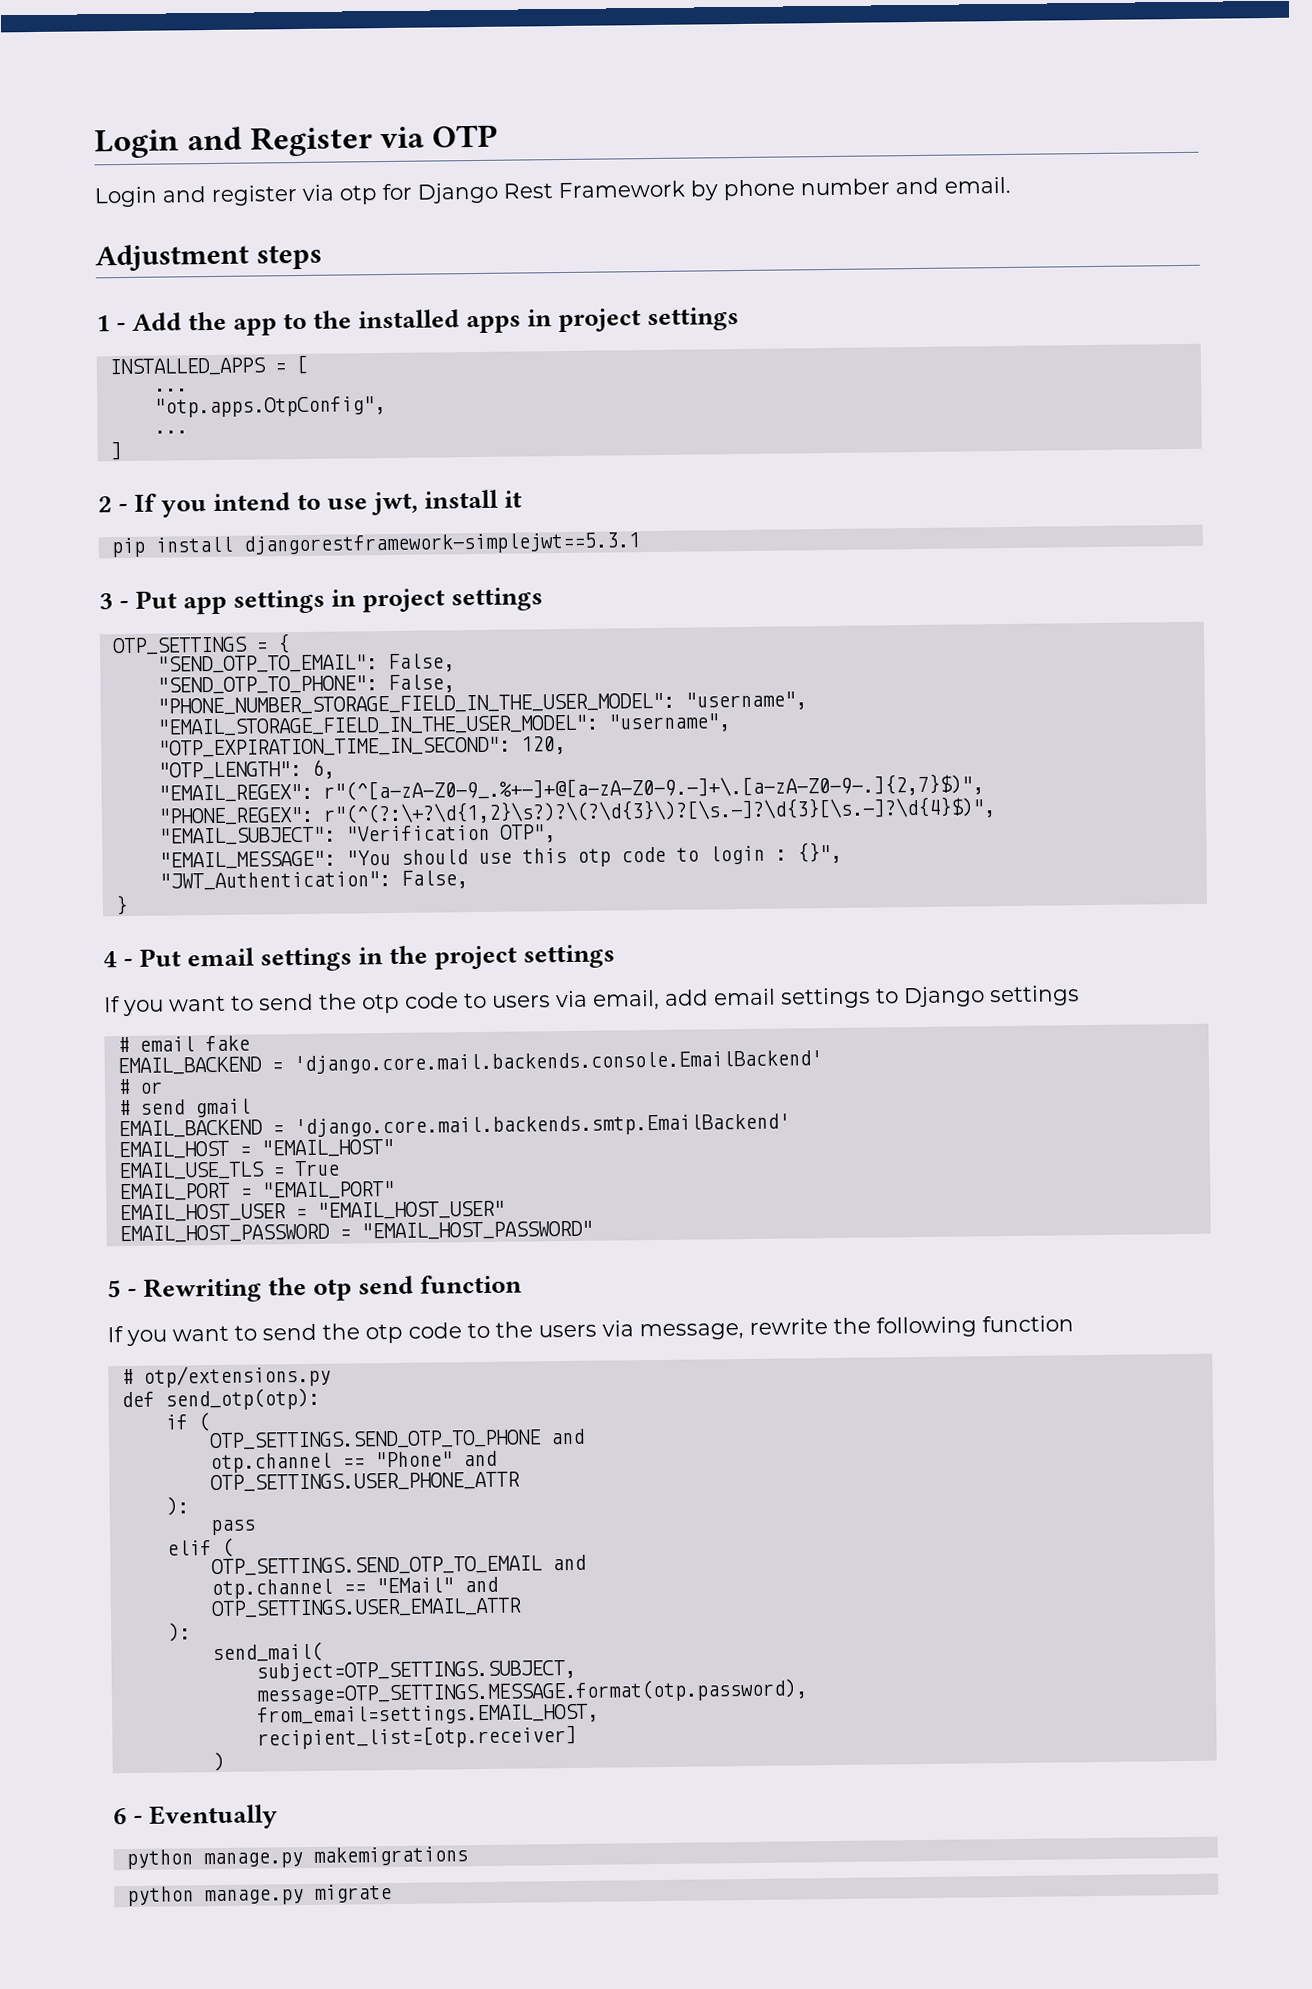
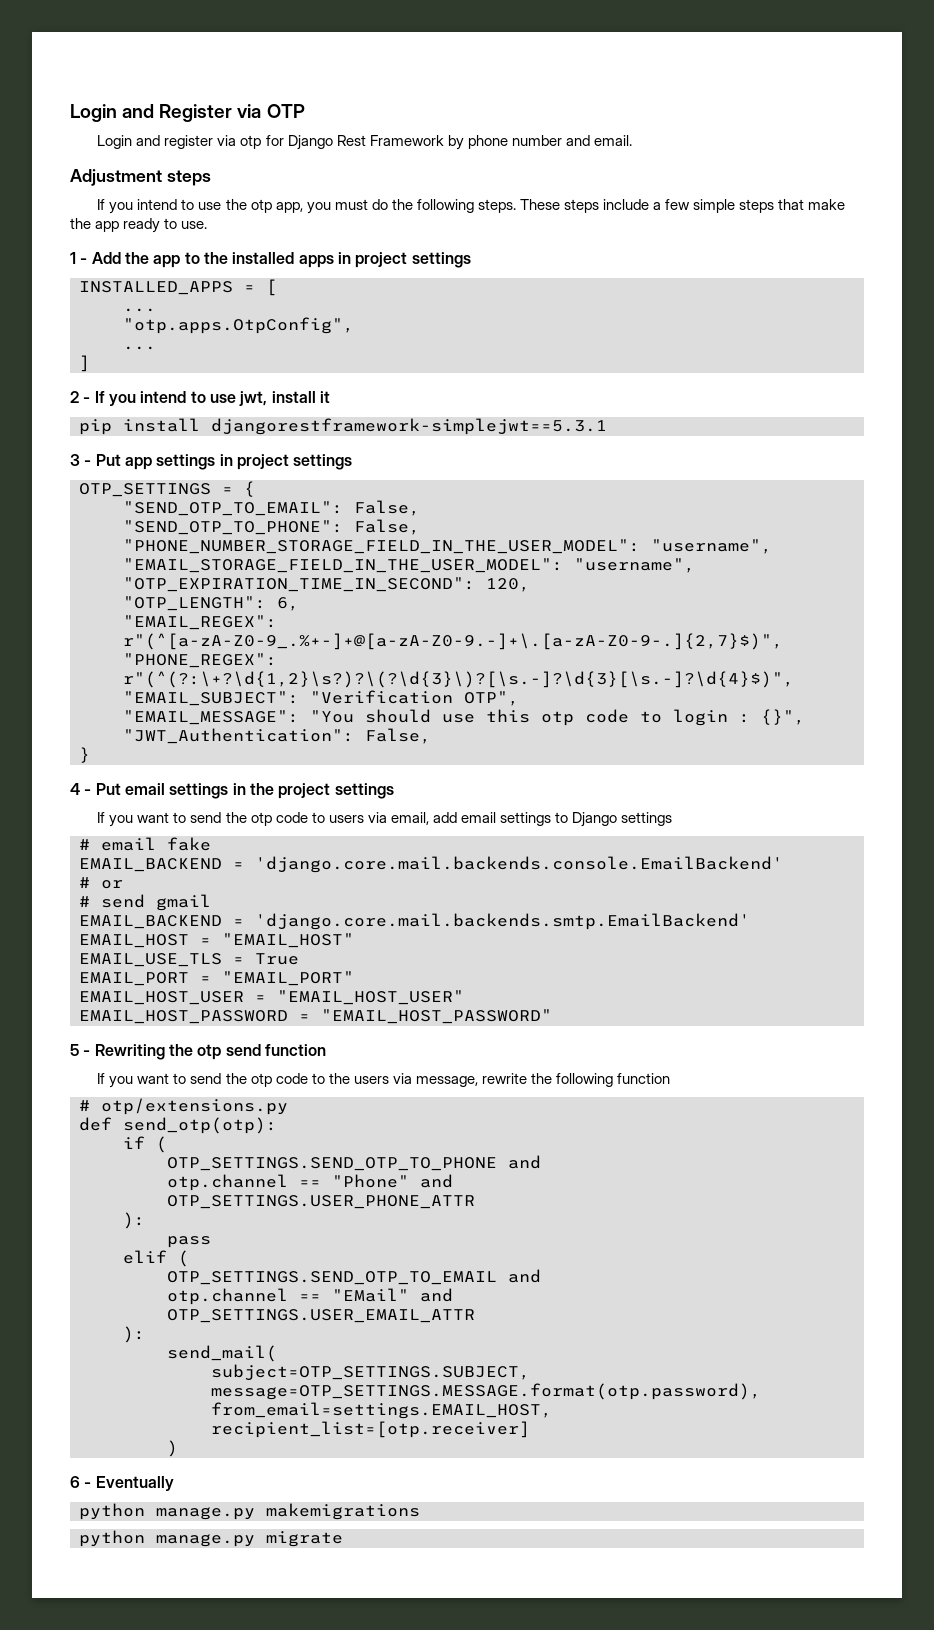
(322, 257) none -> [97,199,846,214] [70,218,208,233] // If you intend to use the otp app, you must do the following steps. These steps include a few simple steps that make the app ready to use.

